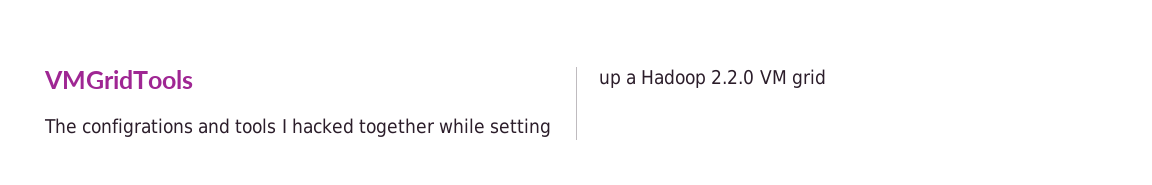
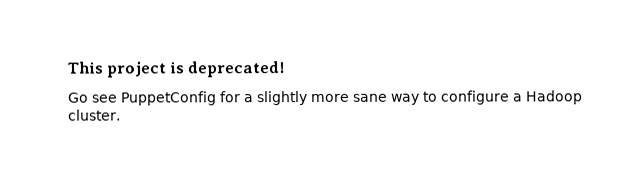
[44,70,193,89] [44,118,552,137] [599,69,826,88] VMGridTools // The configrations and tools I hacked together while setting up a Hadoop 2.2.0 VM grid -> [67,61,285,78] [68,90,583,106] [68,109,121,121] This project is deprecated! // Go see PuppetConfig for a slightly more sane way to configure a Hadoop cluster.

